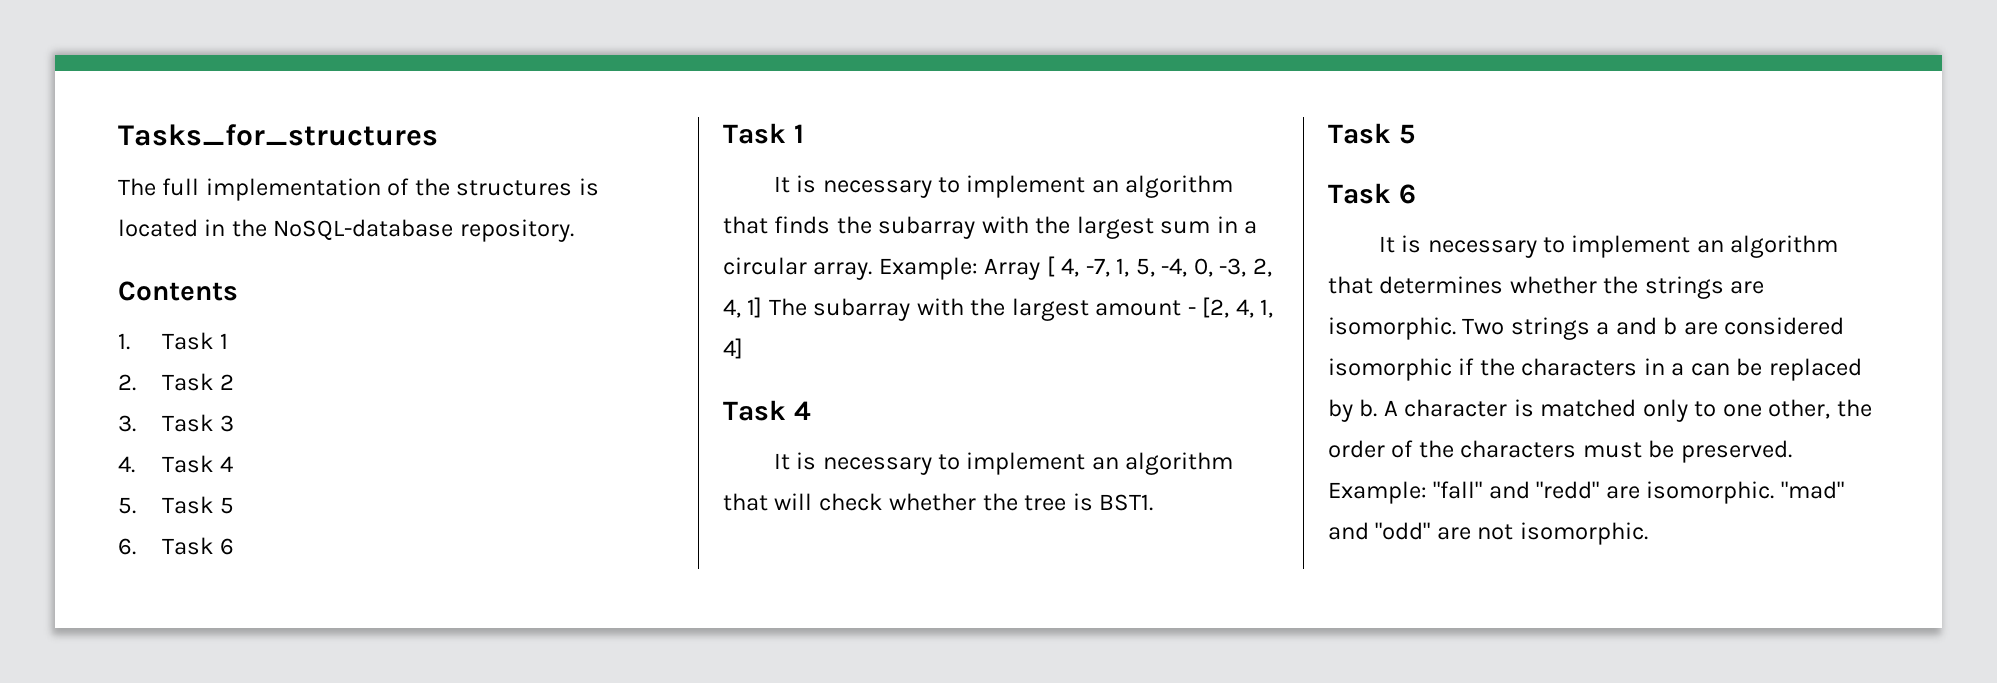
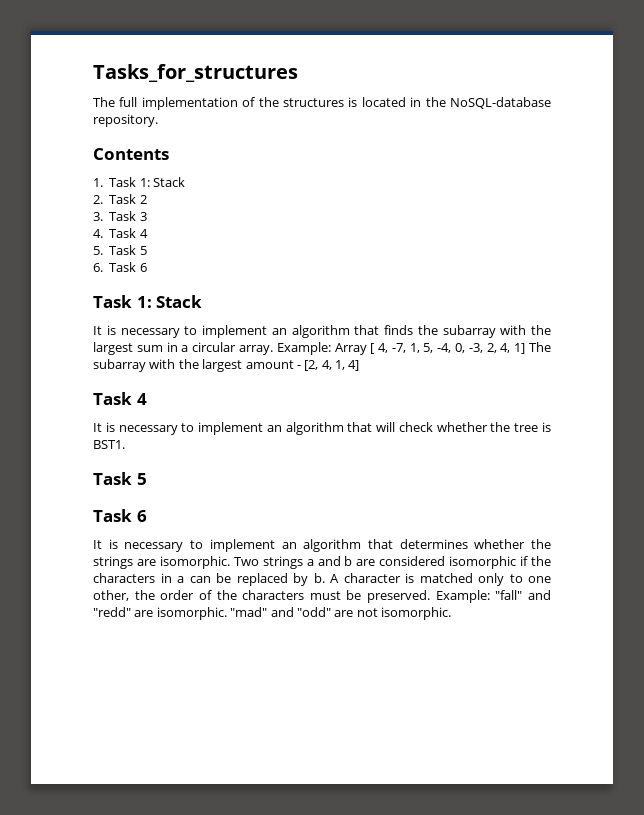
[220,333,229,349] 1 -> [139,177,185,187] 1: Stack
[793,124,804,143] 1 -> [136,295,203,308] 1: Stack

